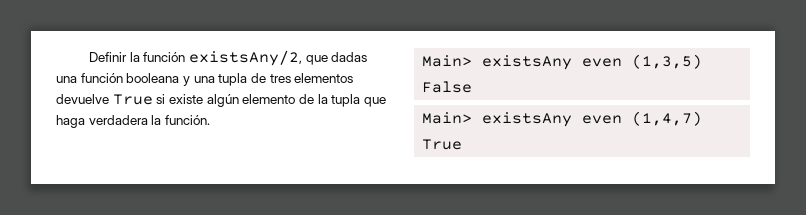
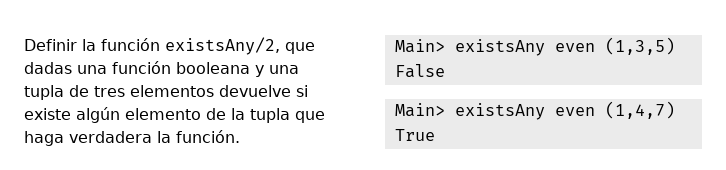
[112,94,153,105] True -> (291, 91) none

